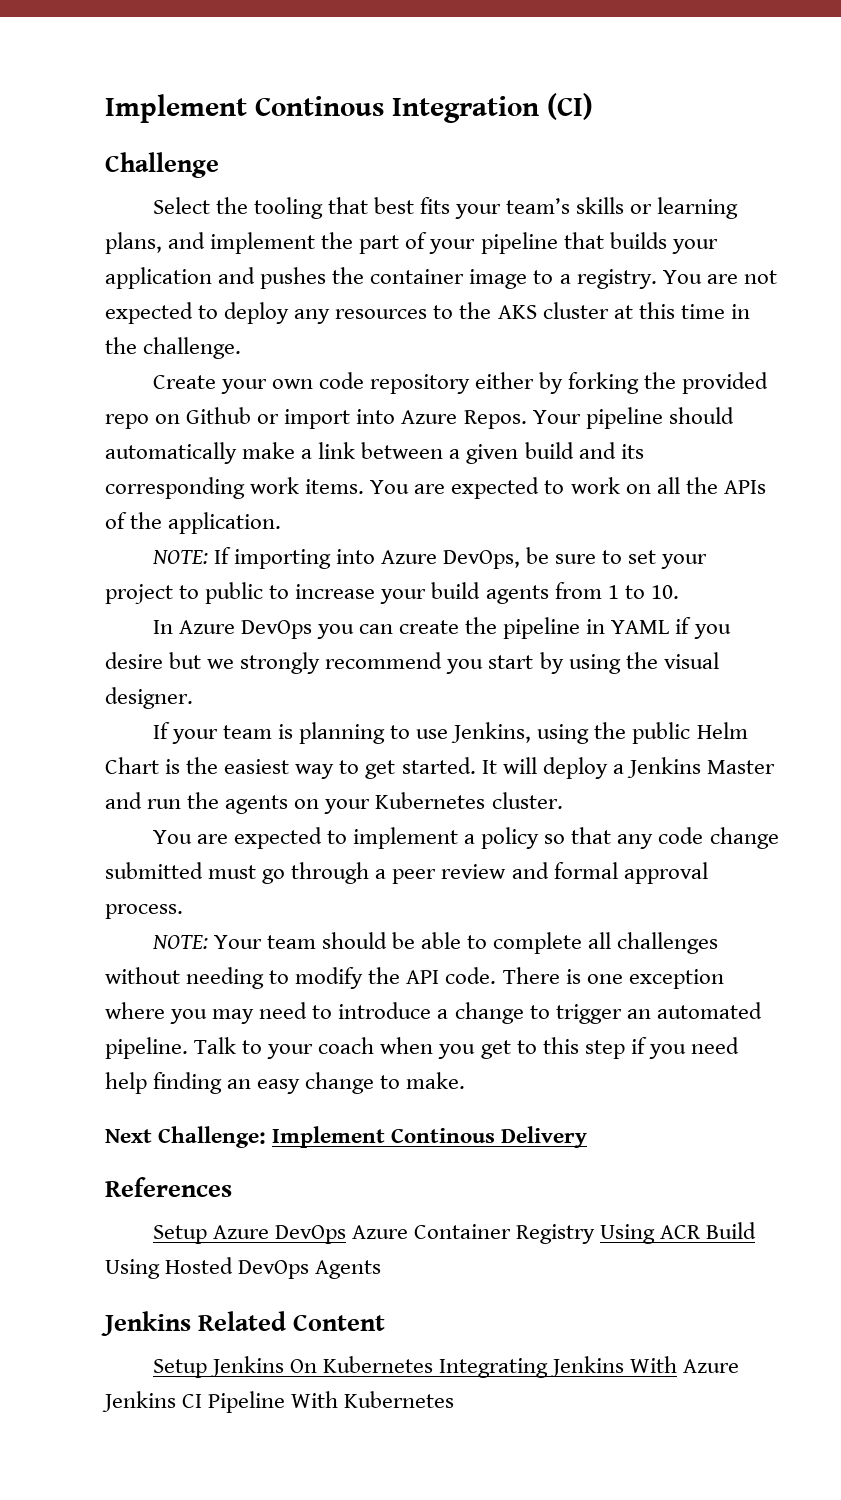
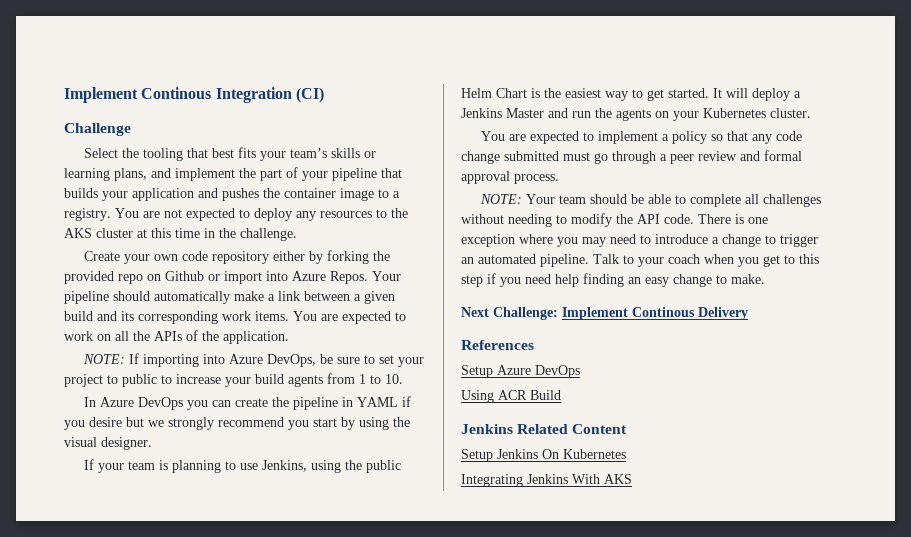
[351,1224,596,1244] Azure Container Registry -> (580, 371) //
[105,1257,382,1279] Using Hosted DevOps Agents -> (561, 395) none
(433, 1364) none -> (626, 454) //
[683,1359,740,1373] [102,1391,455,1413] Azure Jenkins CI Pipeline With Kubernetes -> [604,474,632,484] AKS

